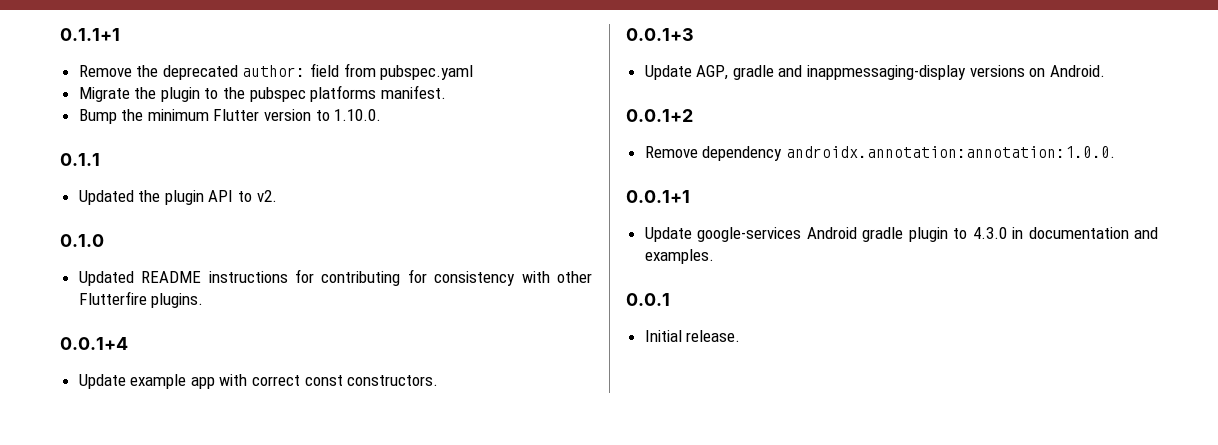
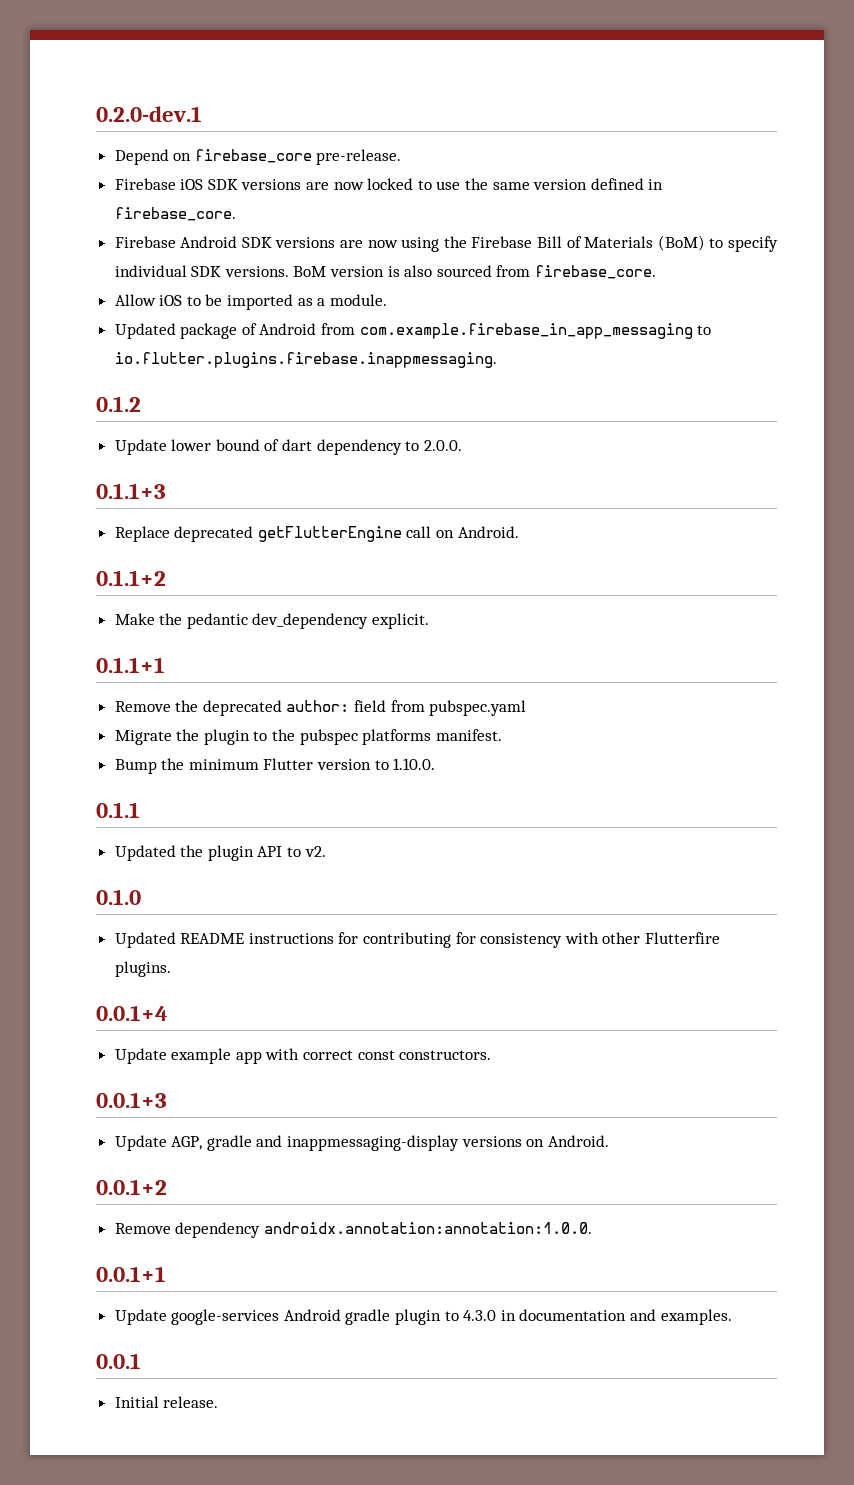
(60, 34) none -> [96,106,202,122] [114,149,402,165] [114,178,664,190] [114,207,236,221] [114,235,778,252] [114,265,657,279] [114,294,387,310] [114,323,712,339] [114,352,497,368] [96,396,141,412] [114,439,462,455] [96,483,166,499] [114,526,519,542] [96,570,166,586] [114,613,430,629] 0.2.0-dev.1 // Depend on firebase_core pre-release. // Firebase iOS SDK versions are now locked to use the same version defined in firebase_core. // Firebase Android SDK versions are now using the Firebase Bill of Materials (BoM) to specify individual SDK versions. BoM version is also sourced from firebase_core. // Allow iOS to be imported as a module. // Updated package of Android from com.example.firebase_in_app_messaging to io.flutter.plugins.firebase.inappmessaging. // 0.1.2 // Update lower bound of dart dependency to 2.0.0. // 0.1.1+3 // Replace deprecated getFlutterEngine call on Android. // 0.1.1+2 // Make the pedantic dev_dependency explicit. //

